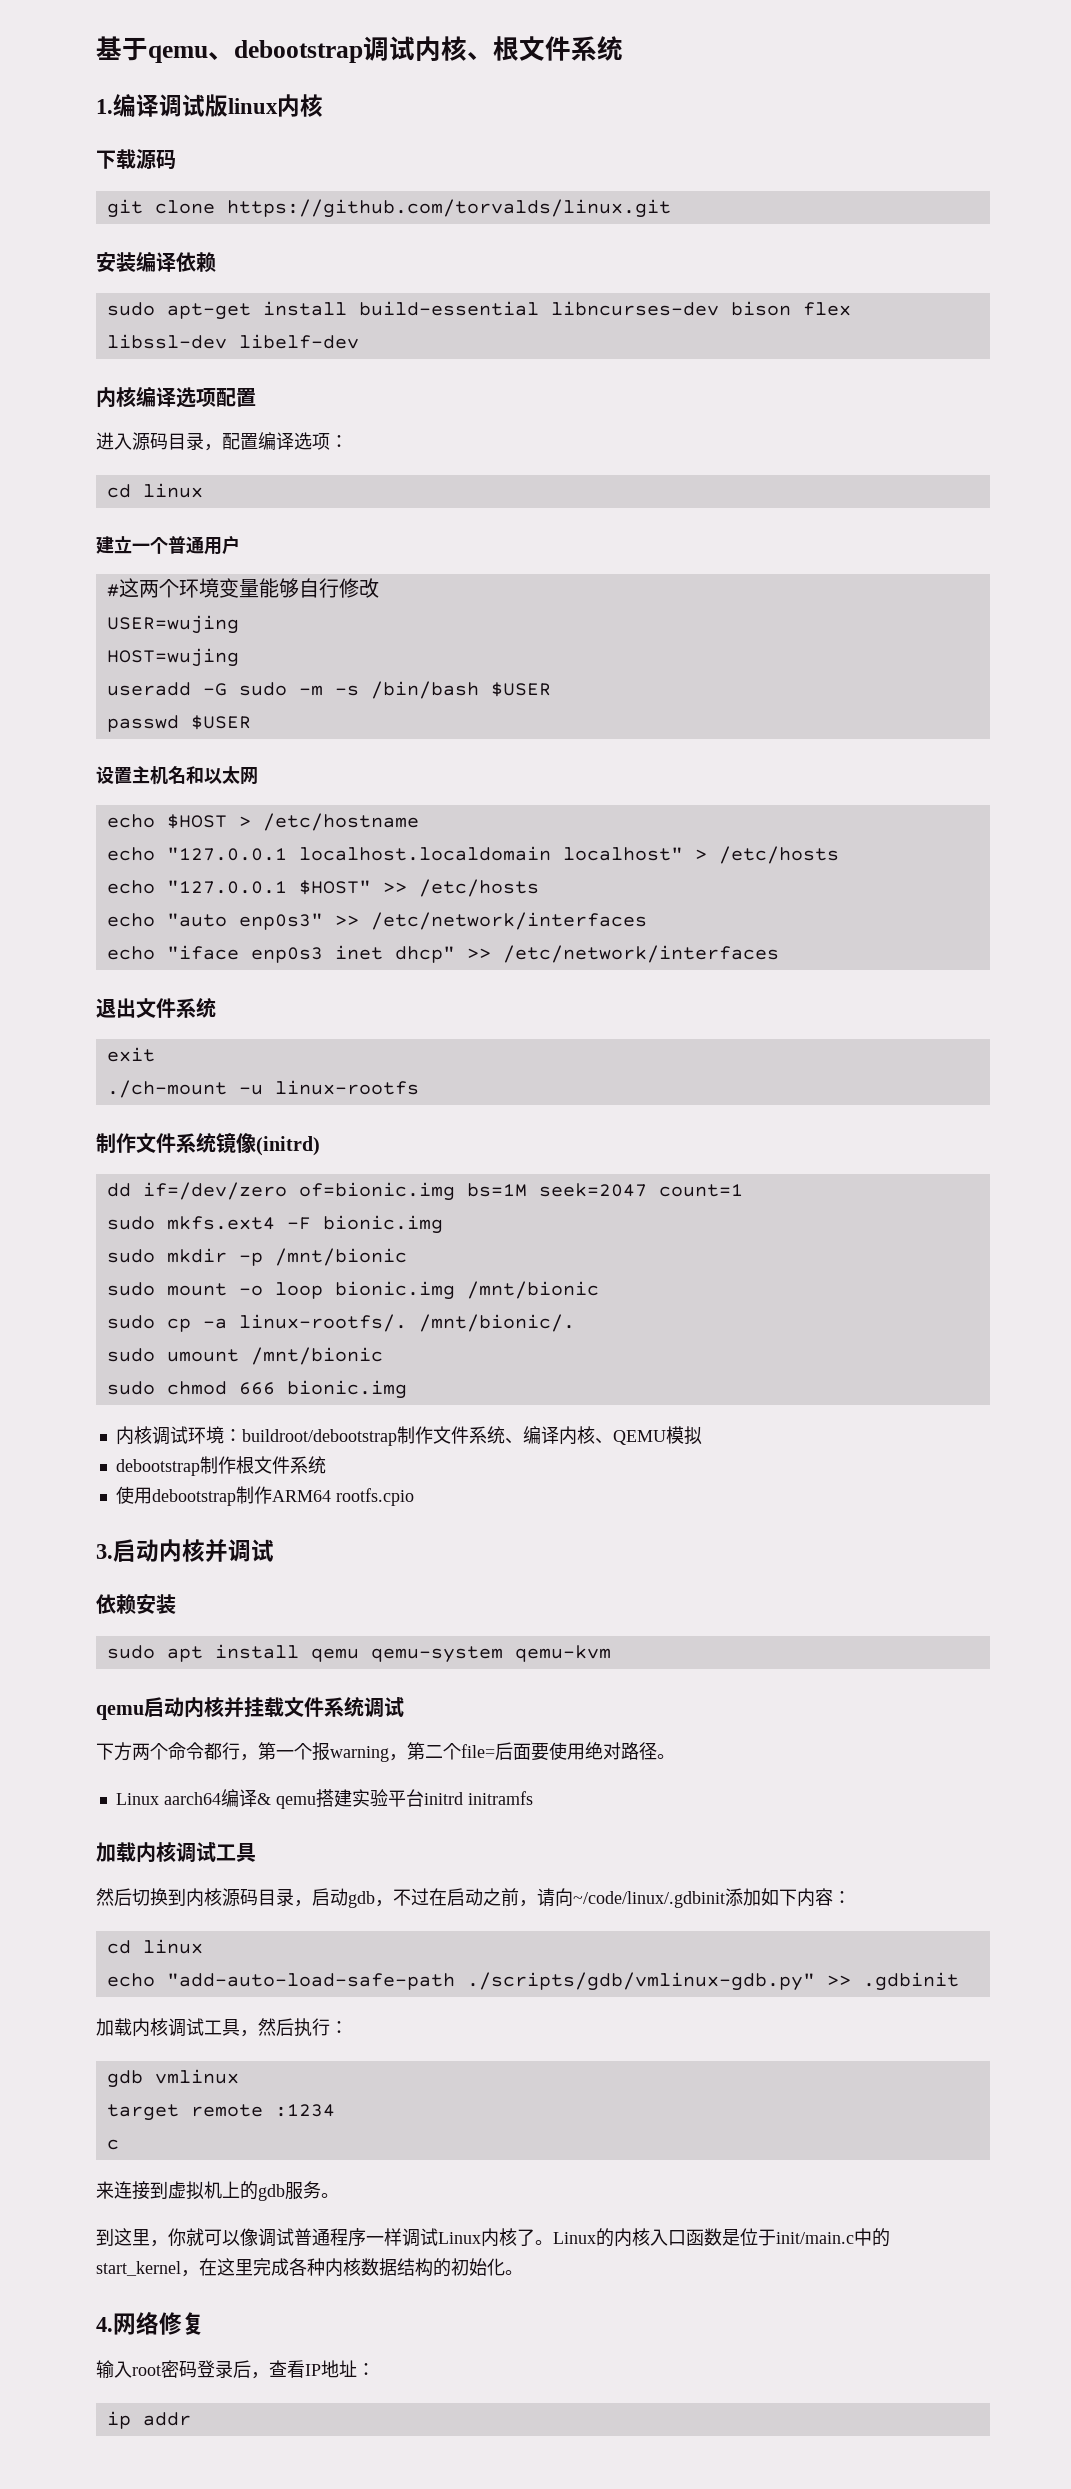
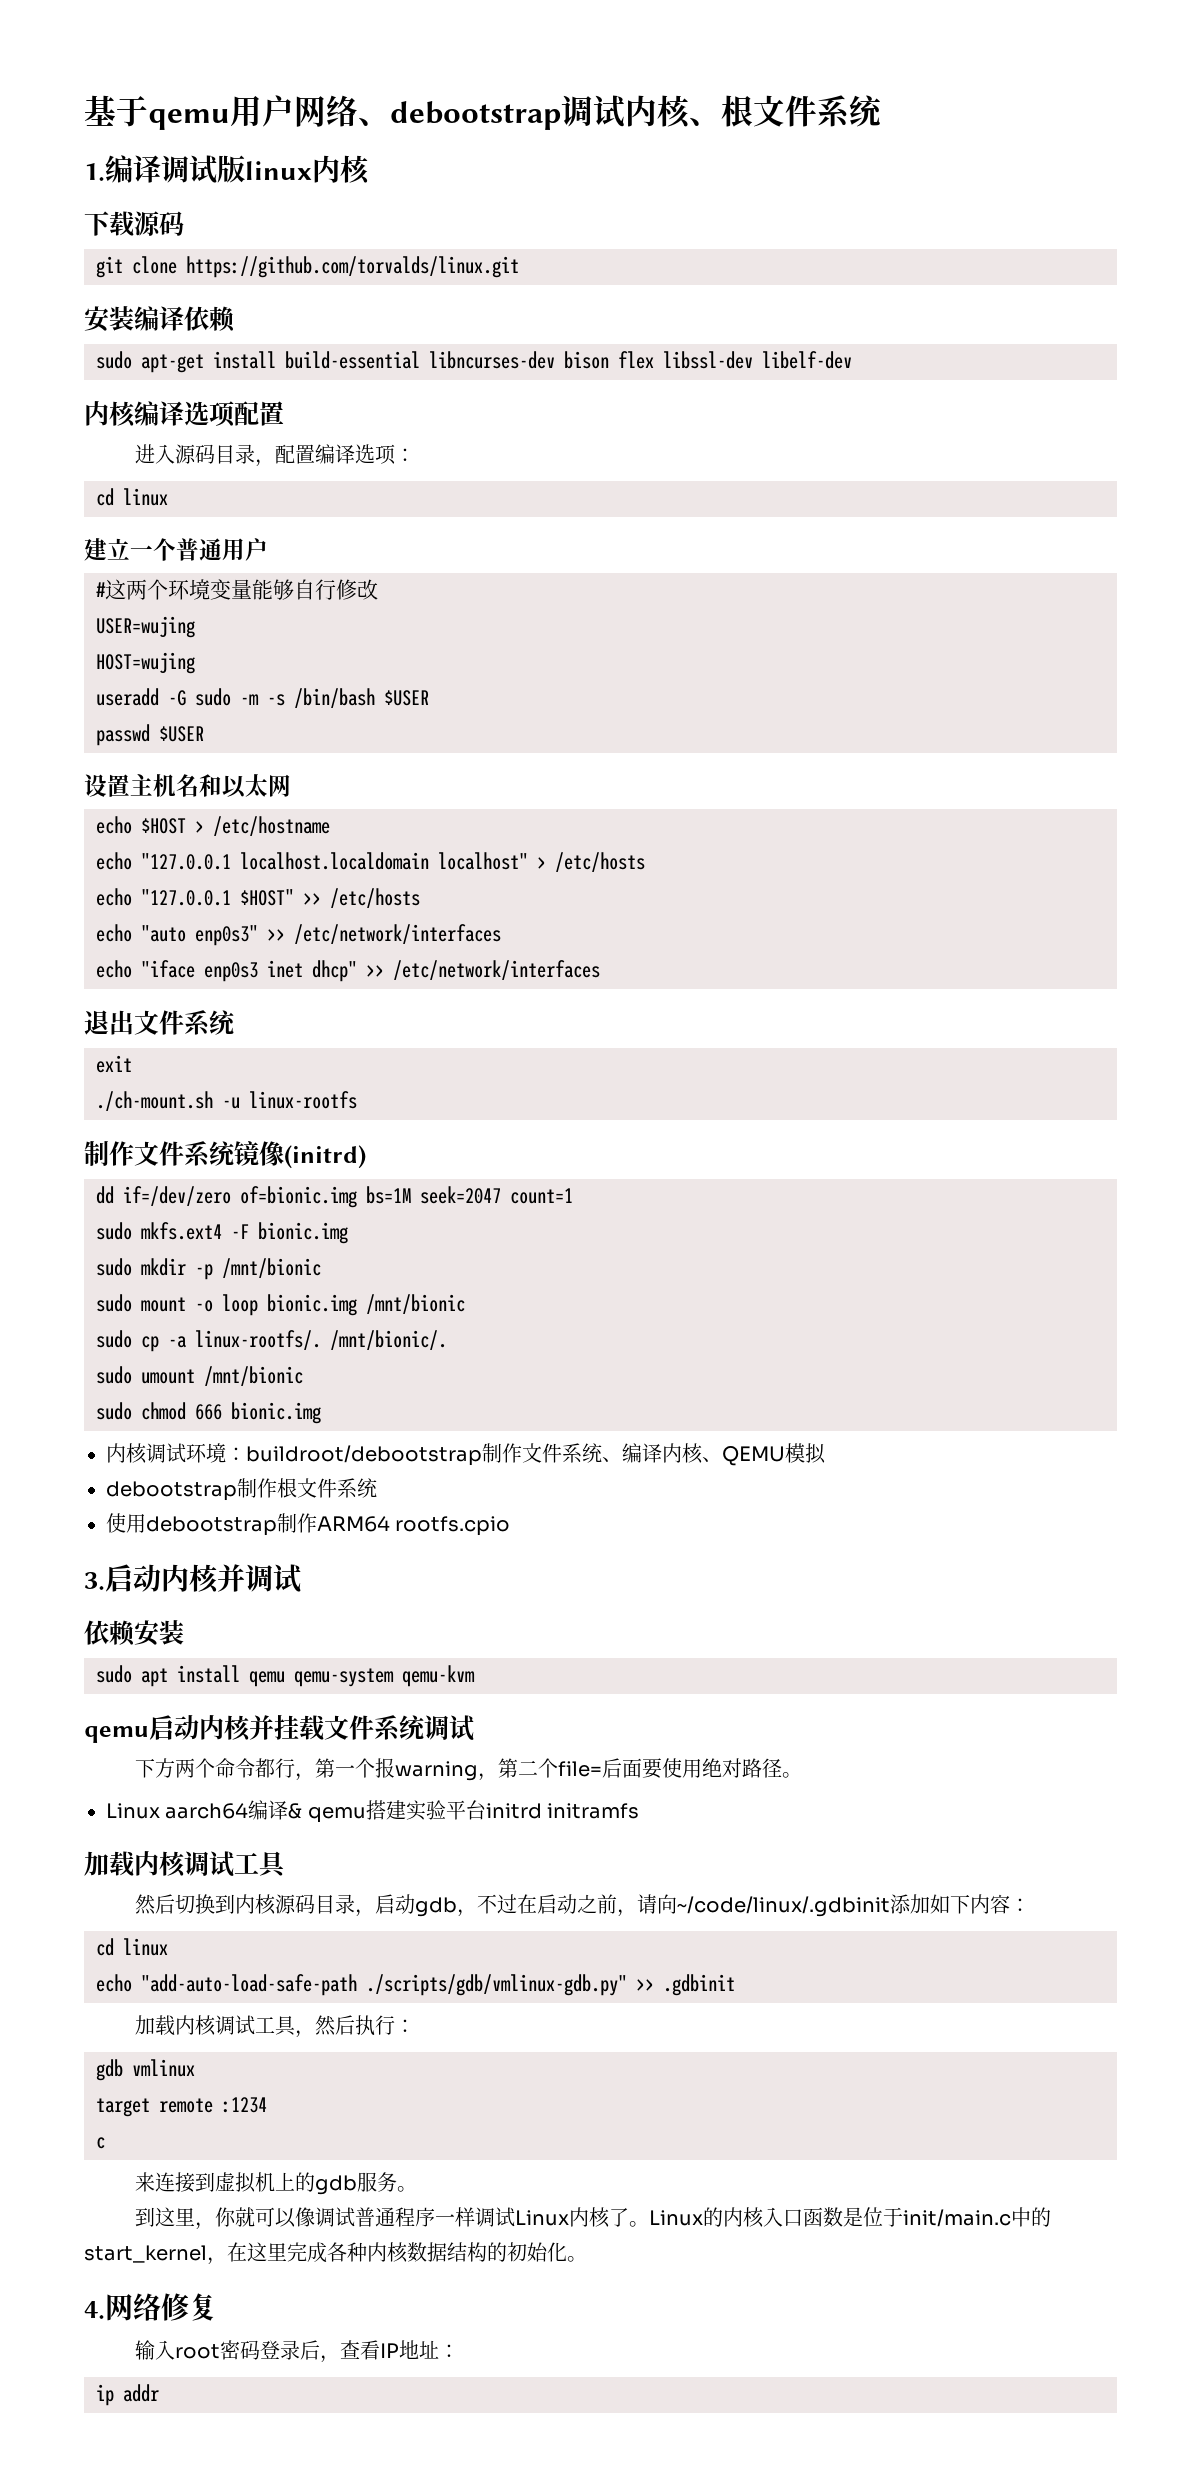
(208, 54) none -> [230,95,358,127] 用户网络
[106,1080,227,1098] ./ch-mount -> [96,1091,213,1111] ./ch-mount.sh

